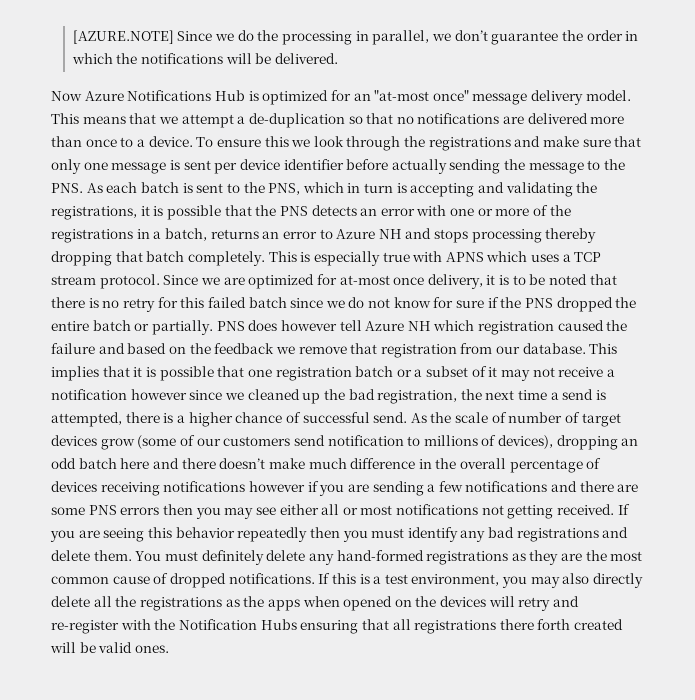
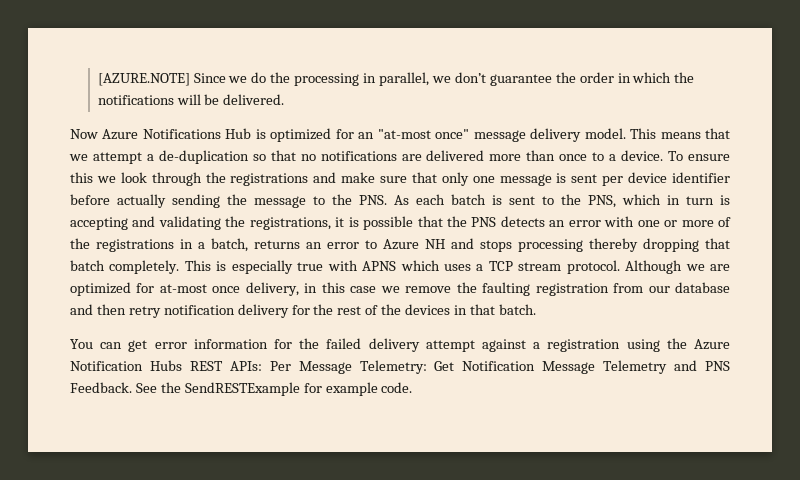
[163,275,199,285] Since -> [625,260,683,274] Although
[486,274,617,285] [51,297,637,312] [51,320,628,335] [51,343,618,358] [51,366,615,381] [51,389,607,404] [51,412,621,427] [51,435,639,450] [51,458,602,473] [51,481,639,496] [51,504,630,519] [50,527,629,542] [51,550,643,565] [51,573,644,588] [51,596,580,611] [51,619,624,634] [50,642,169,653] it is to be noted that there is no retry for this failed batch since we do not know for sure if the PNS dropped the entire batch or partially. PNS does however tell Azure NH which registration caused the failure and based on the feedback we remove that registration from our database. This implies that it is possible that one registration batch or a subset of it may not receive a notification however since we cleaned up the bad registration, the next time a send is attempted, there is a higher chance of successful send. As the scale of number of target devices grow (some of our customers send notification to millions of devices), dropping an odd batch here and there doesn’t make much difference in the overall percentage of devices receiving notifications however if you are sending a few notifications and there are some PNS errors then you may see either all or most notifications not getting received. If you are seeing this behavior repeatedly then you must identify any bad registrations and delete them. You must definitely delete any hand-formed registrations as they are the most common cause of dropped notifications. If this is a test environment, you may also directly delete all the registrations as the apps when opened on the devices will retry and re-register with the Notification Hubs ensuring that all registrations there forth created will be valid ones. -> [304,282,730,296] [70,304,536,318] [70,338,730,352] [70,360,730,374] [70,382,413,396] in this case we remove the faulting registration from our database and then retry notification delivery for the rest of the devices in that batch. // You can get error information for the failed delivery attempt against a registration using the Azure Notification Hubs REST APIs: Per Message Telemetry: Get Notification Message Telemetry and PNS Feedback. See the SendRESTExample for example code.

